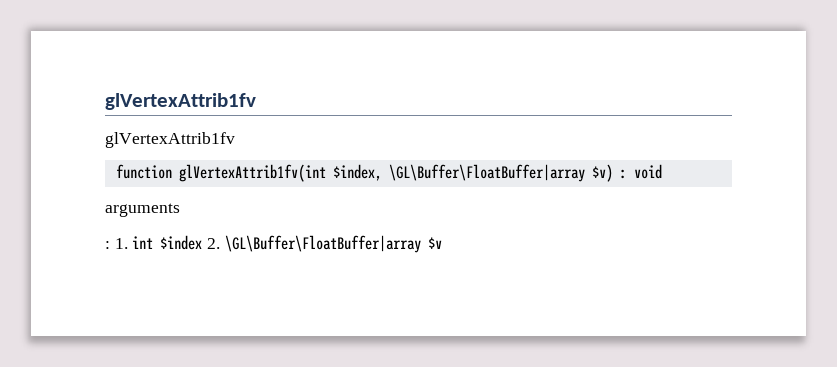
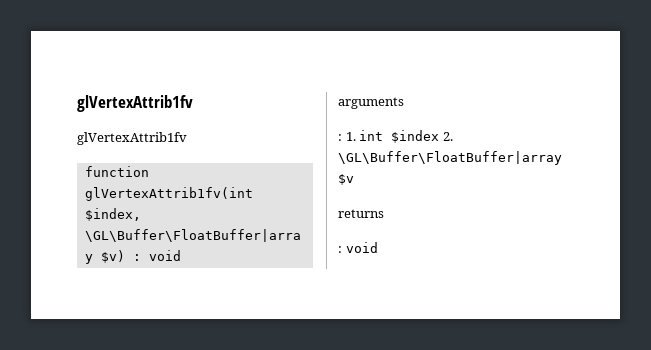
(442, 243) none -> [338,209,384,218] [338,242,378,253] // returns // : void

